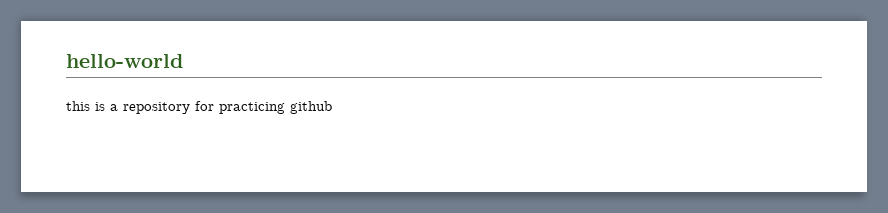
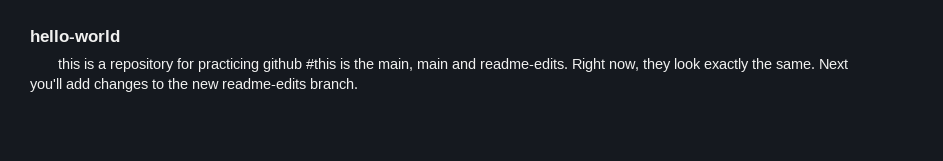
(332, 107) none -> [306,58,849,72] [30,78,358,92] #this is the main, main and readme-edits. Right now, they look exactly the same. Next you'll add changes to the new readme-edits branch.

